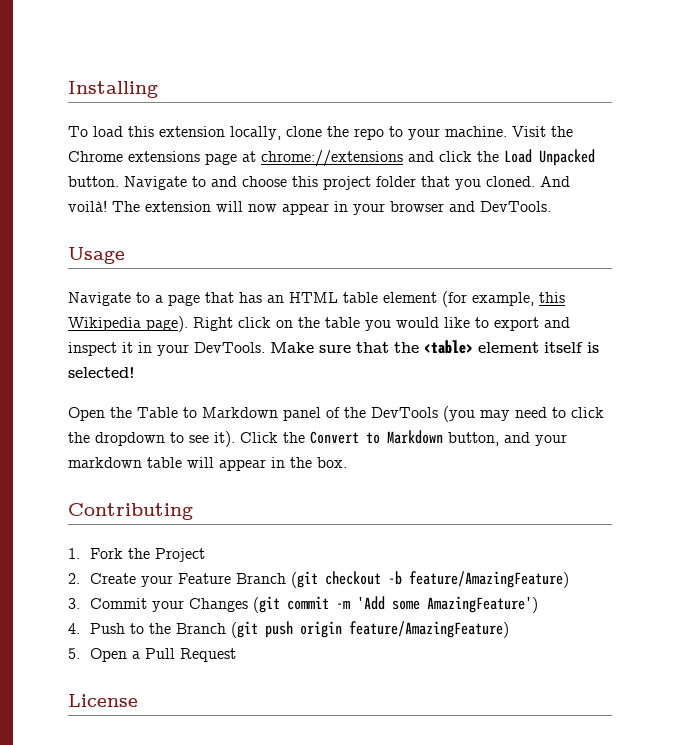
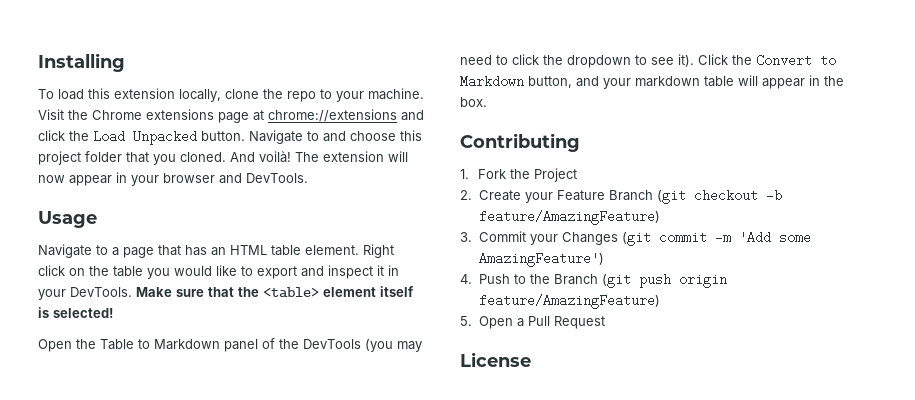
[383,291,565,307] [68,316,188,332] element (for example, this Wikipedia page). -> [305,245,359,255] element.

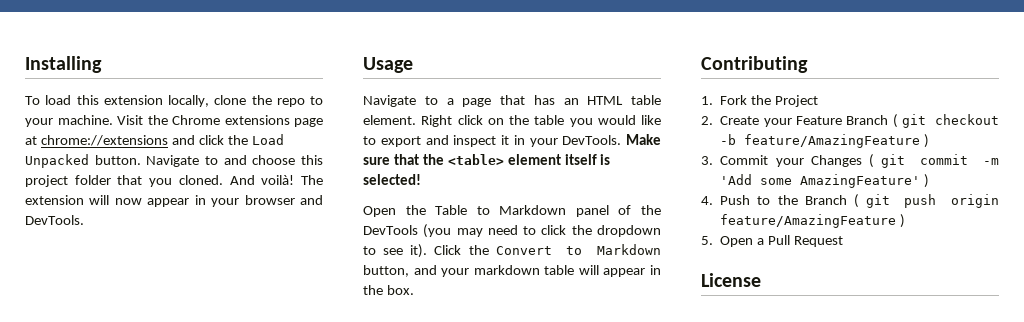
[656,189,782,204] [478,210,660,225] (git checkout -b feature/AmazingFeature) -> [892,114,999,128] [720,134,930,148] ( git checkout -b feature/AmazingFeature )
[621,232,651,246] (git -> [869,154,906,168] ( git
[478,252,604,267] AmazingFeature') -> [800,174,930,188] AmazingFeature' )
[601,274,727,288] [478,294,660,309] (git push origin feature/AmazingFeature) -> [853,194,999,208] [720,214,906,228] ( git push origin feature/AmazingFeature )

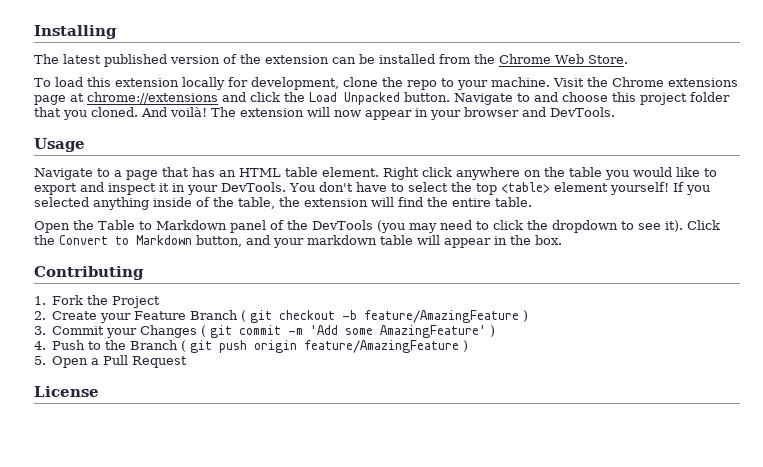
(102, 64) none -> [34,54,628,67] // The latest published version of the extension can be installed from the Chrome Web Store.
[168,95,209,107] locally, -> [182,77,339,90] locally for development,
(483, 120) none -> [456,167,520,180] anywhere
[626,134,661,145] [363,154,611,165] [363,174,421,185] Make sure that the <table> element itself is selected! -> [289,182,710,195] [34,197,532,210] You don't have to select the top <table> element yourself! If you selected anything inside of the table, the extension will find the entire table.

